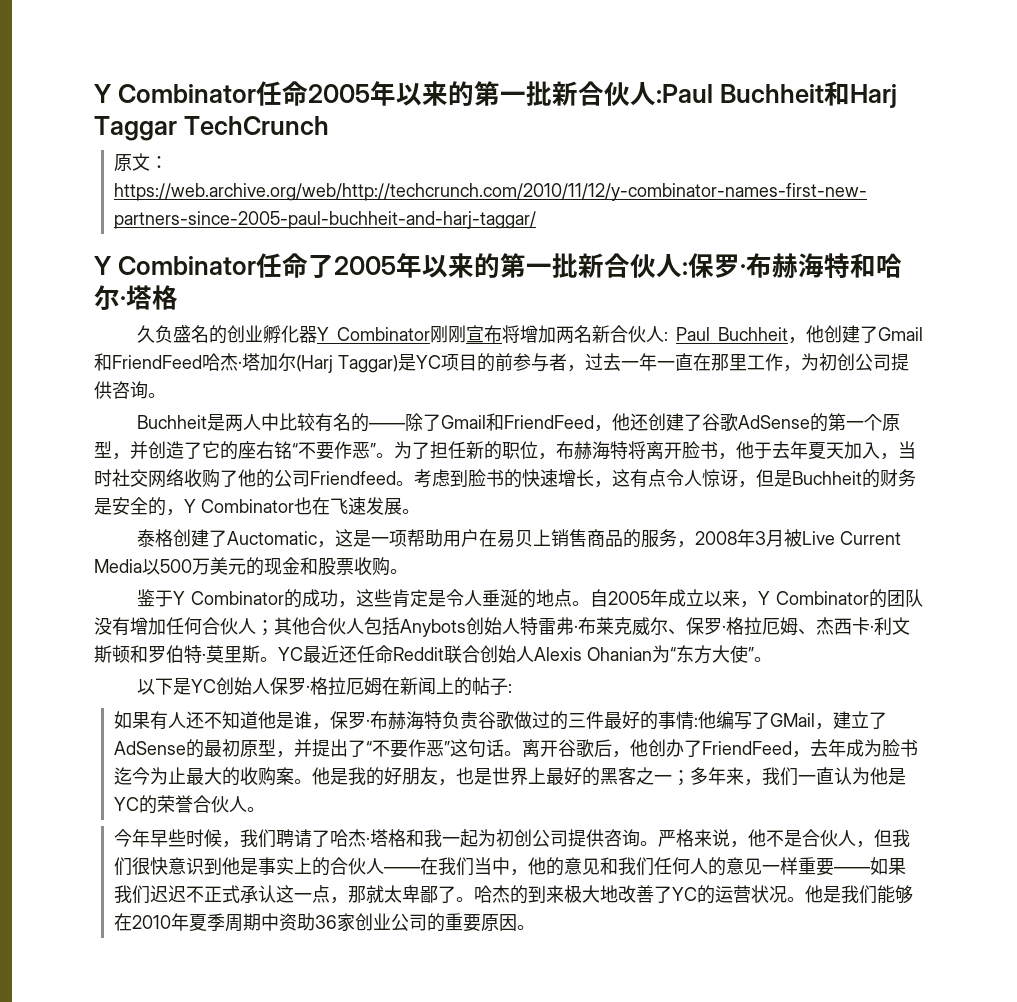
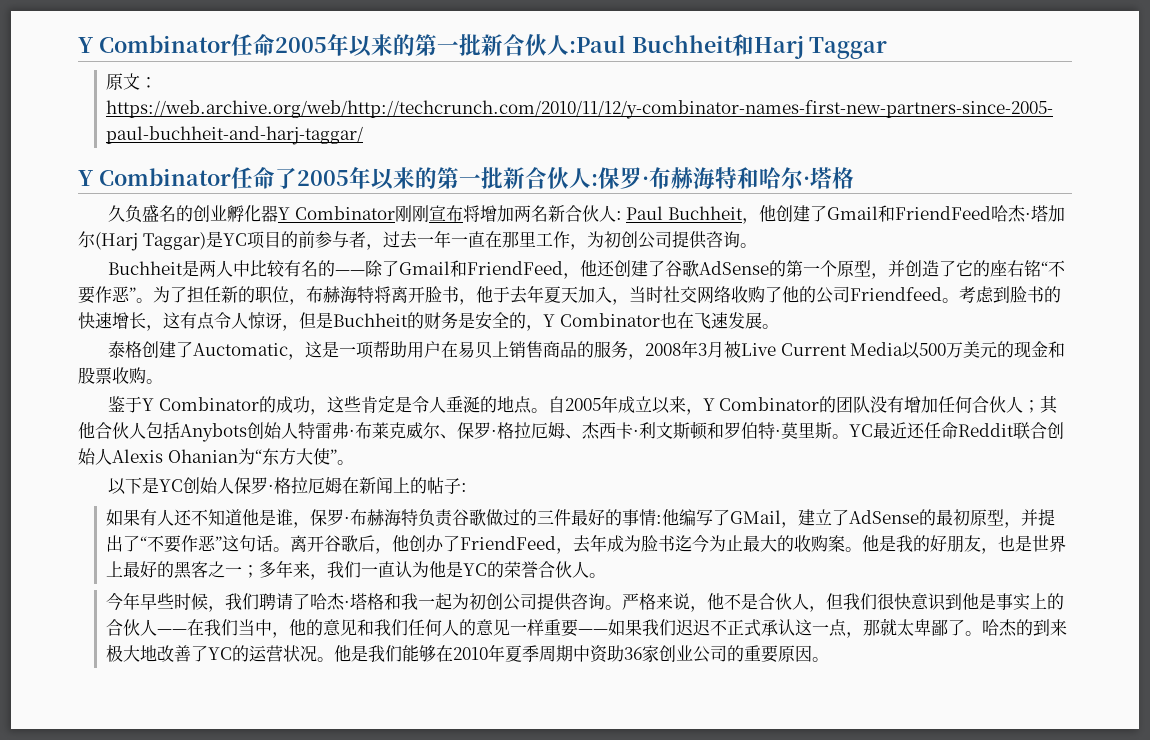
[183,116,329,135] TechCrunch -> (888, 48) none

